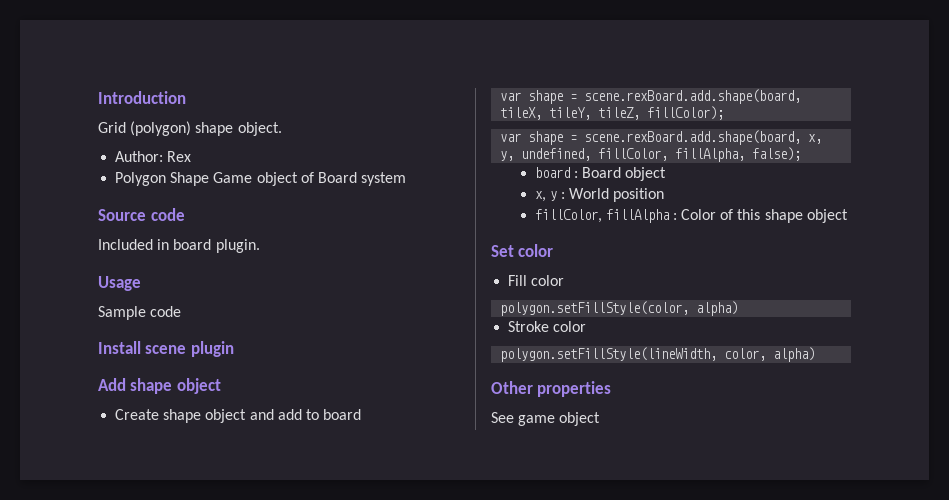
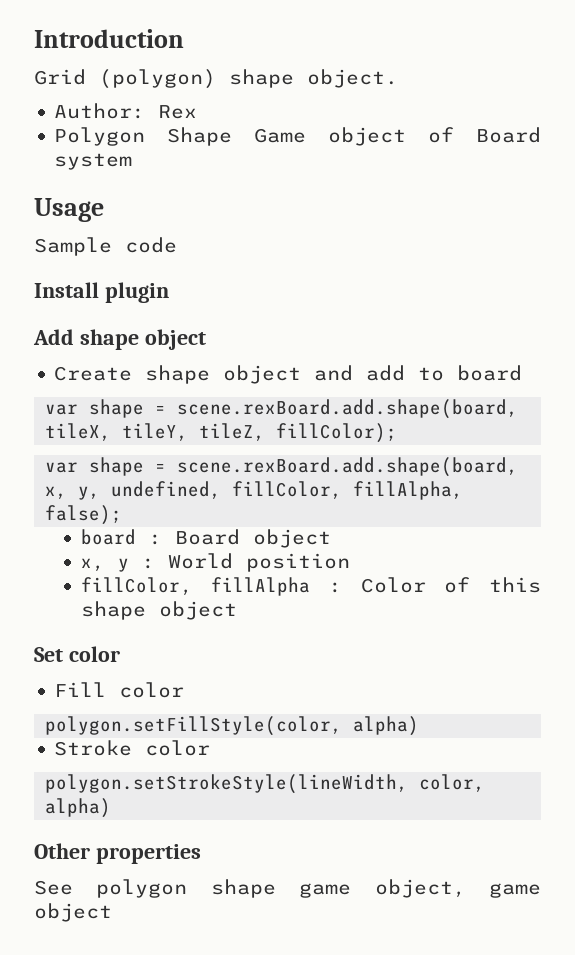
[98,208,185,221] [98,239,260,253] // Source code // Included in board plugin. -> (133, 161) none
[145,345,187,354] scene -> (99, 290) none
[500,347,718,362] polygon.setFillStyle(lineWidth, -> [45,774,409,794] polygon.setStrokeStyle(lineWidth,
(514, 417) none -> [96,879,466,898] polygon shape game object,

